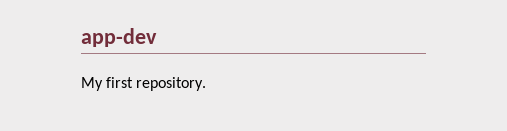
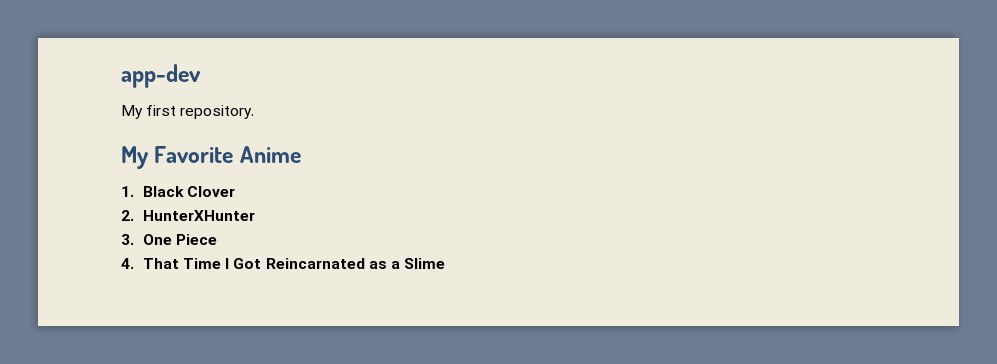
(207, 84) none -> [121,146,301,169] [121,186,235,197] [121,210,255,221] [121,234,217,245] [121,258,446,269] // My Favorite Anime // 1. Black Clover // 2. HunterXHunter // 3. One Piece // 4. That Time I Got Reincarnated as a Slime

